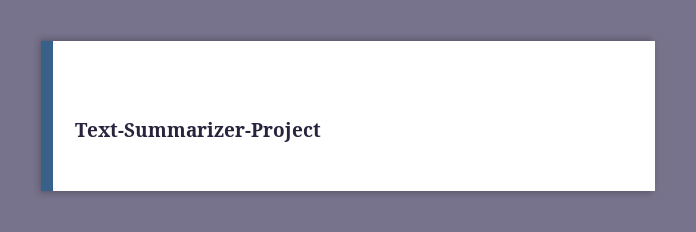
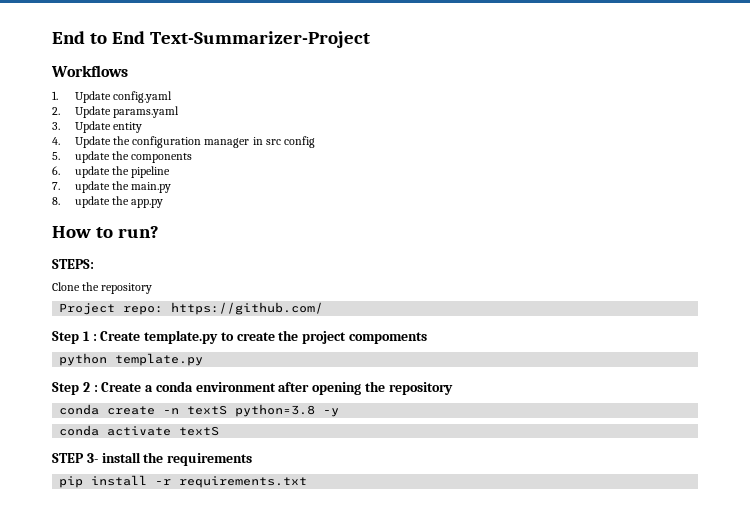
[75,122,321,142] Text-Summarizer-Project -> [52,31,370,48] [51,65,128,77] [52,91,172,103] [52,106,179,118] [52,121,142,133] [52,136,316,148] [52,151,193,163] [52,166,171,178] [52,181,172,193] [52,196,164,208] [52,226,159,238] [52,259,94,269] [52,282,153,294] [59,302,324,315] [52,330,428,344] [59,353,204,366] [52,381,453,395] [59,404,340,417] [59,425,220,436] [52,452,253,466] [59,475,308,488] End to End Text-Summarizer-Project // Workflows // 1. Update config.yaml // 2. Update params.yaml // 3. Update entity // 4. Update the configuration manager in src config // 5. update the components // 6. update the pipeline // 7. update the main.py // 8. update the app.py // How to run? // STEPS: // Clone the repository // Project repo: https://github.com/ // Step 1 : Create template.py to create the project compoments // python template.py // Step 2 : Create a conda environment after opening the repository // conda create -n textS python=3.8 -y // conda activate textS // STEP 3- install the requirements // pip install -r requirements.txt

